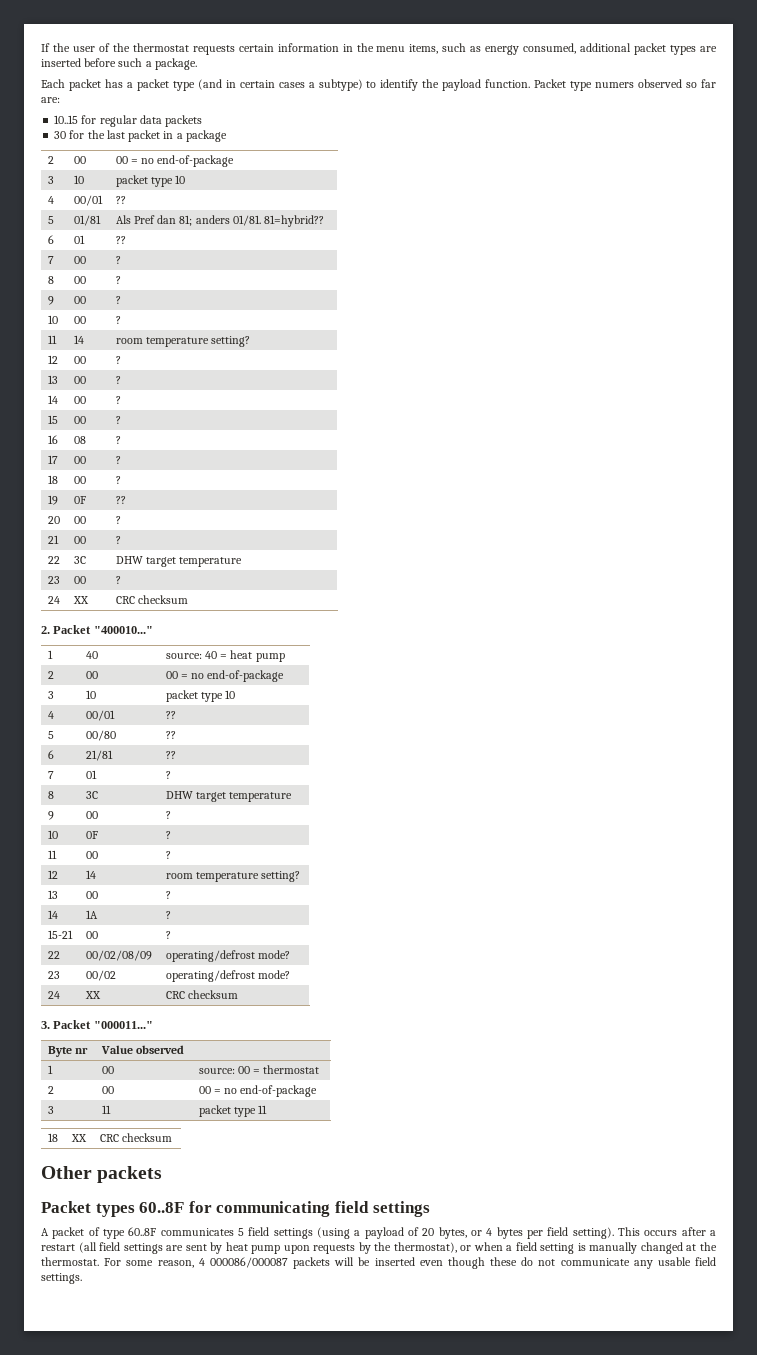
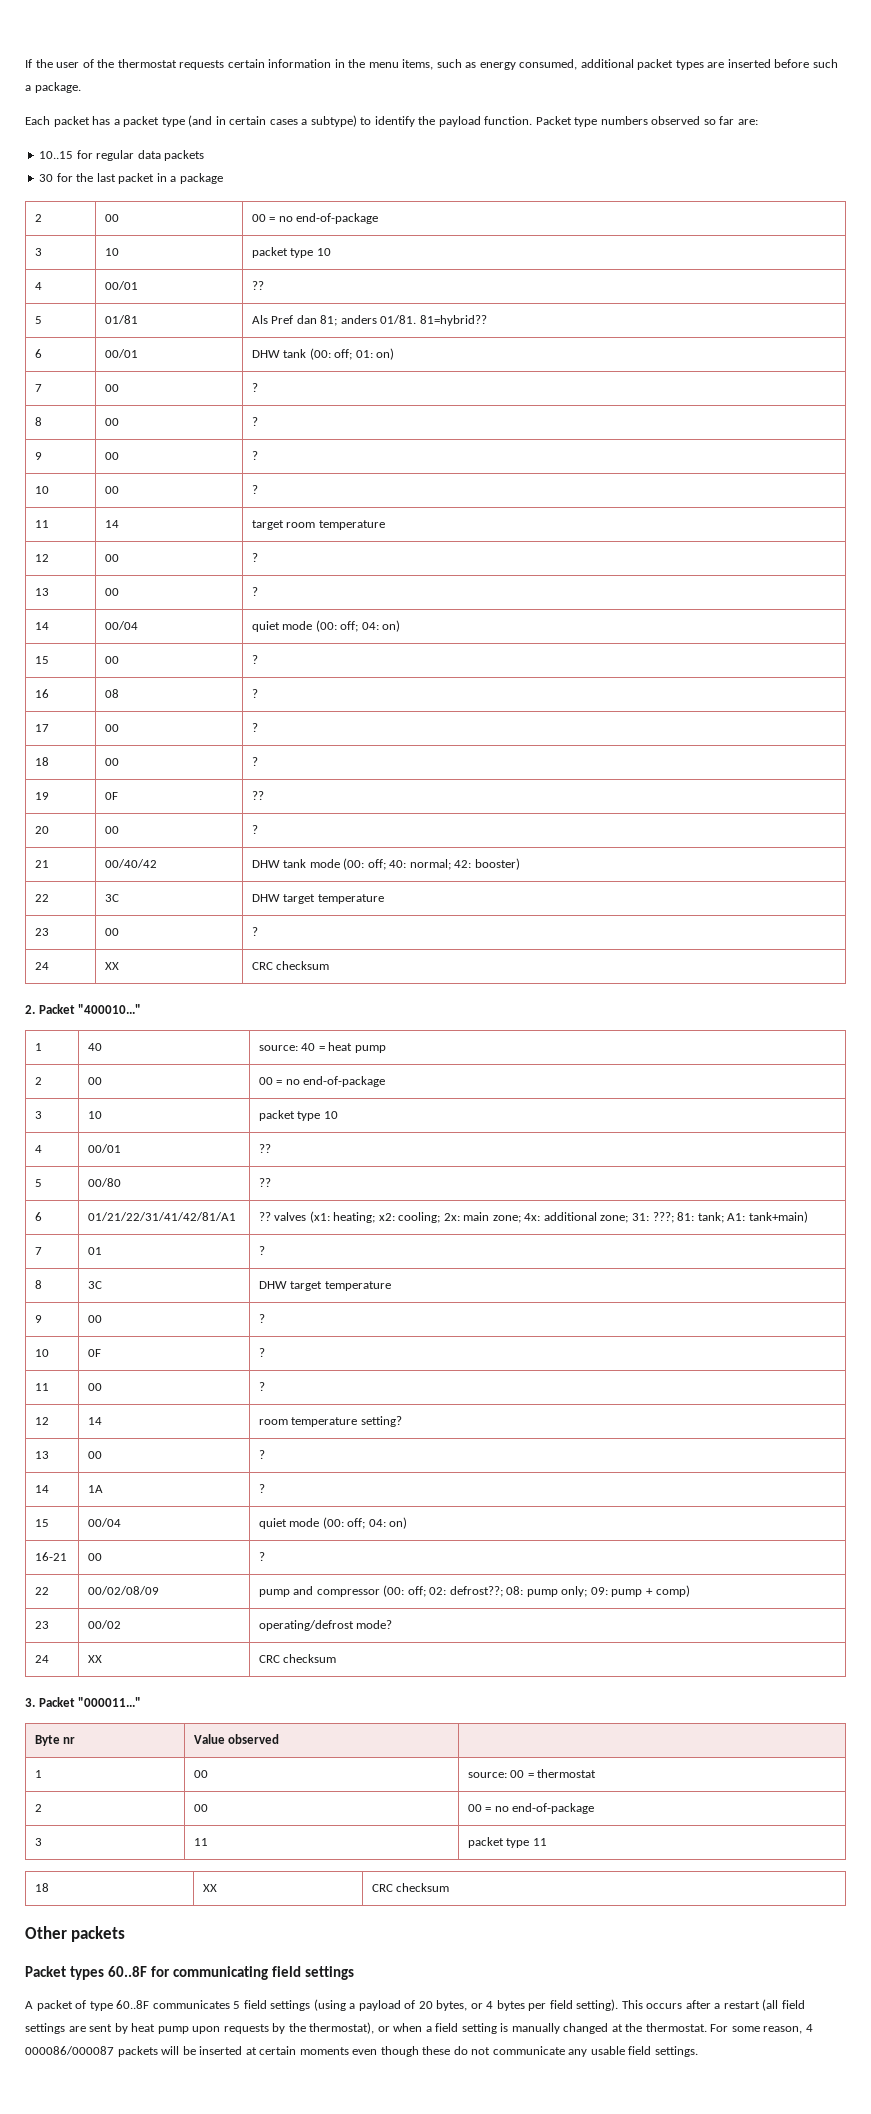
[595,82,635,88] numers -> [600,116,648,125] numbers
[73,235,85,244] [115,236,126,244] 01 | ?? -> [104,349,138,358] [251,348,395,360] 00/01 | DHW tank (00: off; 01: on)
[115,336,251,347] room temperature setting? -> [251,520,385,530] target room temperature
[73,396,86,404] [115,396,121,404] 00 | ? -> [104,621,138,630] [251,620,401,632] 00/04 | quiet mode (00: off; 04: on)
[73,536,86,544] [115,536,121,544] 00 | ? -> [104,859,157,868] [251,858,520,870] 00/40/42 | DHW tank mode (00: off; 40: normal; 42: booster)
[85,750,113,761] [165,751,176,759] 21/81 | ?? -> [87,1212,236,1221] [258,1211,808,1223] 01/21/22/31/41/42/81/A1 | ?? valves (x1: heating; x2: cooling; 2x: main zone; 4x: additional zone; 31: ???; 81: tank; A1: tank+main)
[47,930,73,939] [85,931,98,939] [165,931,171,939] [47,951,60,959] [85,950,152,961] [165,950,290,962] 15-21 | 00 | ? // 22 | 00/02/08/09 | operating/defrost mode? -> [34,1519,49,1527] [87,1518,121,1527] [258,1517,408,1529] [34,1552,67,1561] [87,1553,102,1561] [258,1552,265,1561] [34,1587,49,1595] [87,1586,159,1595] [258,1585,690,1597] 15 | 00/04 | quiet mode (00: off; 04: on) // 16-21 | 00 | ? // 22 | 00/02/08/09 | pump and compressor (00: off; 02: defrost??; 08: pump only; 09: pump + comp)
(415, 1261) none -> [245,2046,349,2055] at certain moments

